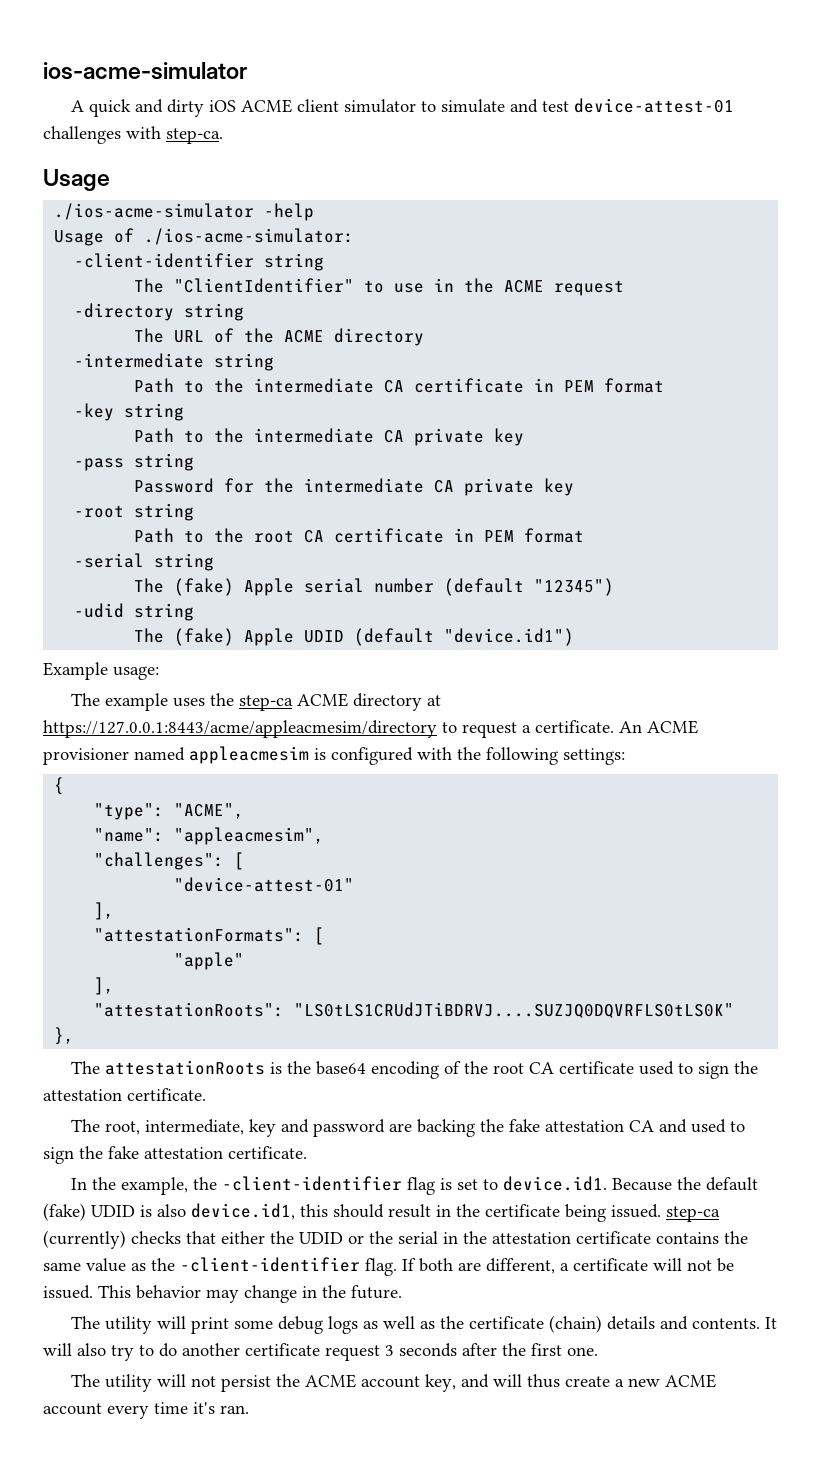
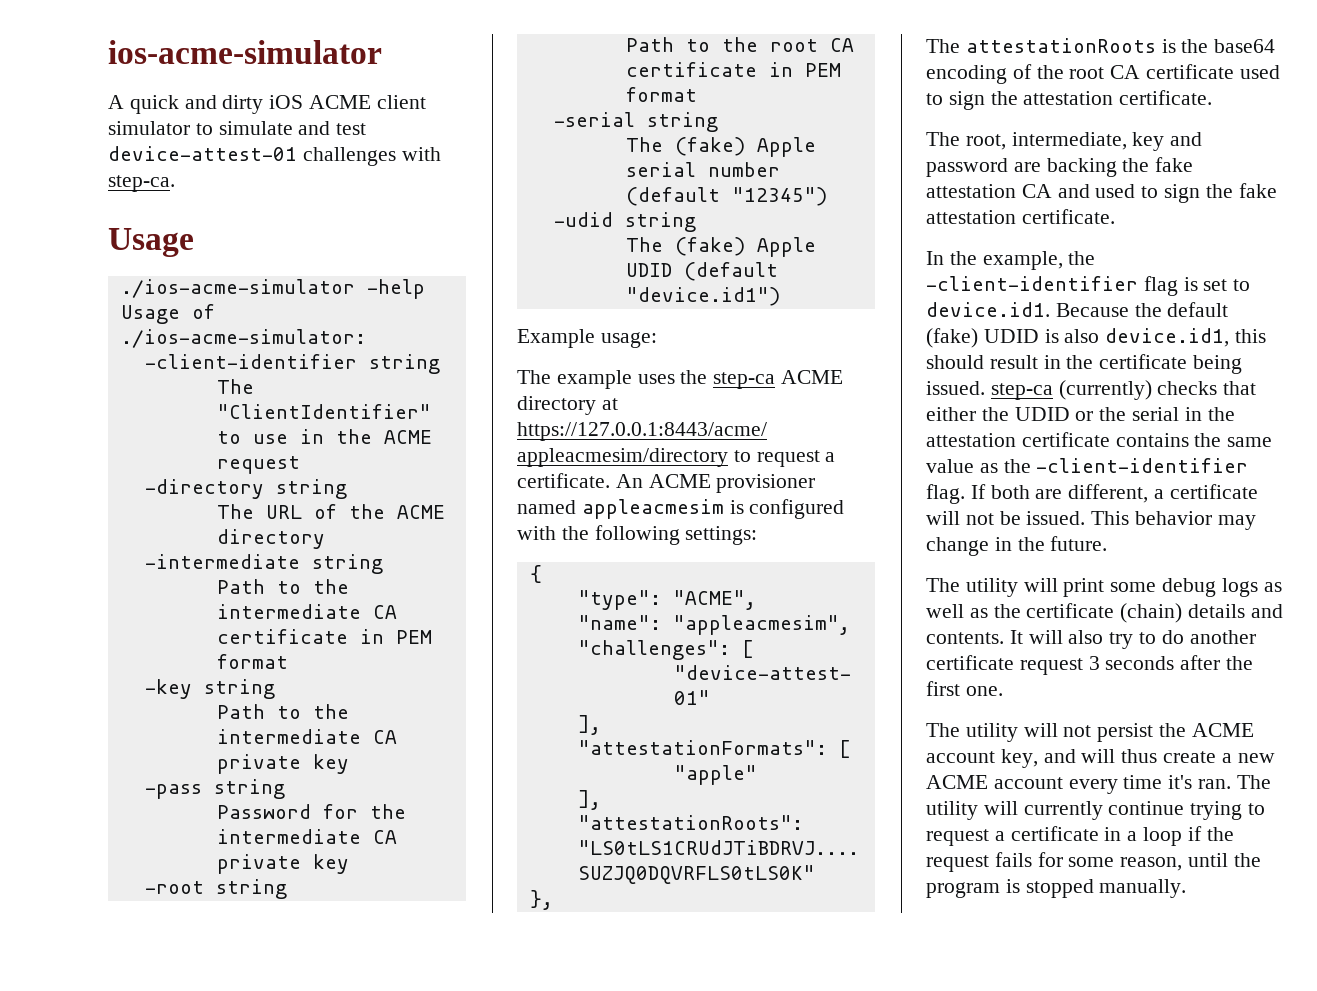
(249, 1409) none -> [1236,775,1271,789] [926,801,1266,820] [926,826,1234,846] [926,852,1261,872] [926,879,1187,898] The utility will currently continue trying to request a certificate in a loop if the request fails for some reason, until the program is stopped manually.

